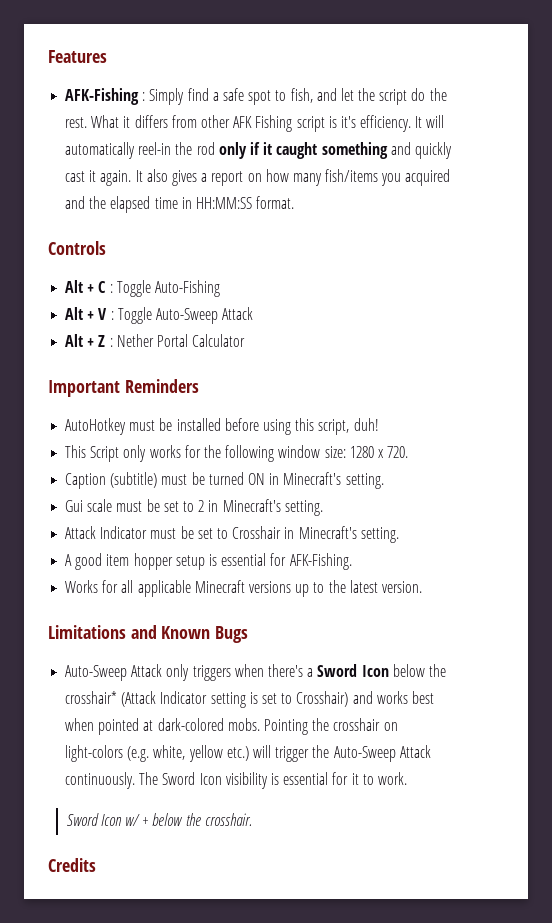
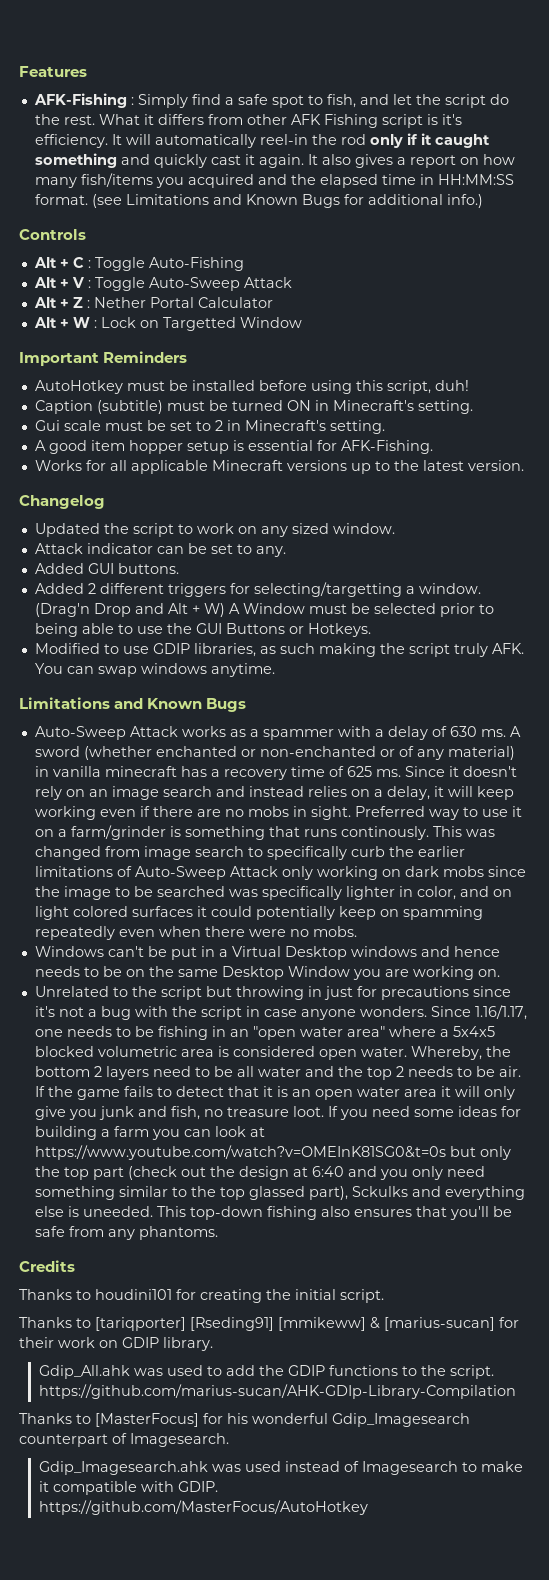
(295, 202) none -> [91,194,483,208] (see Limitations and Known Bugs for additional info.)
(246, 340) none -> [33,317,302,331] // Alt + W : Lock on Targetted Window
[65,445,409,462] // This Script only works for the following window size: 1280 x 720. -> (469, 385) none
[65,526,399,543] // Attack Indicator must be set to Crosshair in Minecraft's setting. -> (385, 427) none
(422, 587) none -> [19,495,105,509] [34,523,395,537] [34,543,286,557] [34,563,179,574] [34,582,481,597] [34,603,494,617] [34,623,371,637] [34,643,524,657] [34,663,275,677] // Changelog // Updated the script to work on any sized window. // Attack indicator can be set to any. // Added GUI buttons. // Added 2 different triggers for selecting/targetting a window. (Drag'n Drop and Alt + W) A Window must be selected prior to being able to use the GUI Buttons or Hotkeys. // Modified to use GDIP libraries, as such making the script truly AFK. You can swap windows anytime.
[166,664,446,681] [65,691,434,708] [65,718,398,735] [65,745,431,762] [65,772,407,789] [66,813,252,826] [48,858,96,872] only triggers when there's a Sword Icon below the crosshair* (Attack Indicator setting is set to Crosshair) and works best when pointed at dark-colored mobs. Pointing the crosshair on light-colors (e.g. white, yellow etc.) will trigger the Auto-Sweep Attack continuously. The Sword Icon visibility is essential for it to work. // Sword Icon w/ + below the crosshair. // Credits -> [181,726,521,740] [34,746,515,760] [34,766,517,780] [34,786,514,800] [34,806,522,820] [34,825,495,840] [34,846,465,860] [34,866,526,880] [34,886,512,900] [34,906,483,920] [34,926,357,940] [34,946,500,960] [34,966,500,980] [34,986,511,1000] [34,1005,527,1020] [34,1026,495,1040] [34,1046,511,1060] [34,1066,521,1080] [34,1086,515,1100] [34,1106,521,1120] [34,1126,265,1140] [34,1145,511,1160] [34,1166,485,1180] [34,1186,525,1200] [34,1206,512,1220] [34,1226,218,1240] [19,1260,75,1272] [19,1289,384,1303] [19,1317,519,1331] [19,1337,213,1351] [38,1365,494,1379] [38,1384,516,1399] [19,1413,470,1427] [19,1433,229,1447] [38,1461,523,1475] [38,1481,218,1495] [38,1500,368,1515] works as a spammer with a delay of 630 ms. A sword (whether enchanted or non-enchanted or of any material) in vanilla minecraft has a recovery time of 625 ms. Since it doesn't rely on an image search and instead relies on a delay, it will keep working even if there are no mobs in sight. Preferred way to use it on a farm/grinder is something that runs continously. This was changed from image search to specifically curb the earlier limitations of Auto-Sweep Attack only working on dark mobs since the image to be searched was specifically lighter in color, and on light colored surfaces it could potentially keep on spamming repeatedly even when there were no mobs. // Windows can't be put in a Virtual Desktop windows and hence needs to be on the same Desktop Window you are working on. // Unrelated to the script but throwing in just for precautions since it's not a bug with the script in case anyone wonders. Since 1.16/1.17, one needs to be fishing in an "open water area" where a 5x4x5 blocked volumetric area is considered open water. Whereby, the bottom 2 layers need to be all water and the top 2 needs to be air. If the game fails to detect that it is an open water area it will only give you junk and fish, no treasure loot. If you need some ideas for building a farm you can look at https://www.youtube.com/watch?v=OMEInK81SG0&t=0s but only the top part (check out the design at 6:40 and you only need something similar to the top glassed part), Sckulks and everything else is uneeded. This top-down fishing also ensures that you'll be safe from any phantoms. // Credits // Thanks to houdini101 for creating the initial script. // Thanks to [tariqporter] [Rseding91] [mmikeww] & [marius-sucan] for their work on GDIP library. // Gdip_All.ahk was used to add the GDIP functions to the script. https://github.com/marius-sucan/AHK-GDIp-Library-Compilation // Thanks to [MasterFocus] for his wonderful Gdip_Imagesearch counterpart of Imagesearch. // Gdip_Imagesearch.ahk was used instead of Imagesearch to make it compatible with GDIP. https://github.com/MasterFocus/AutoHotkey

